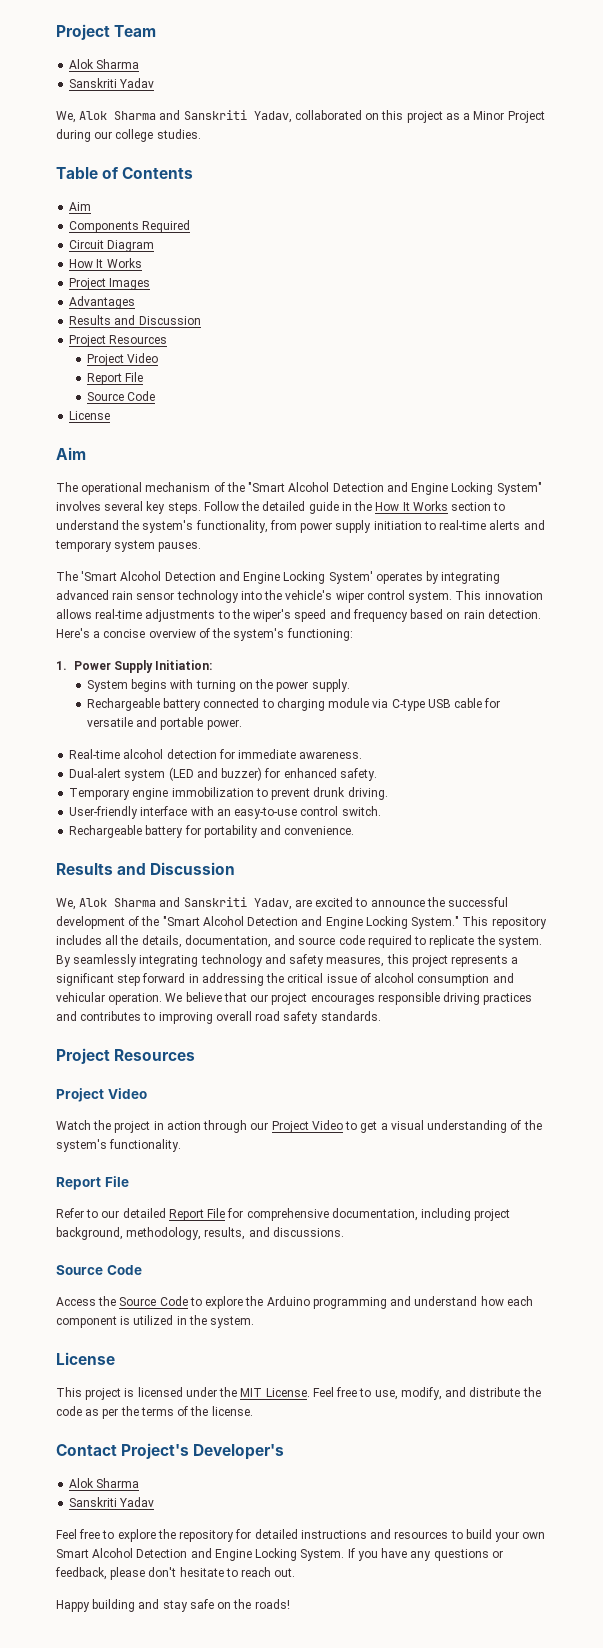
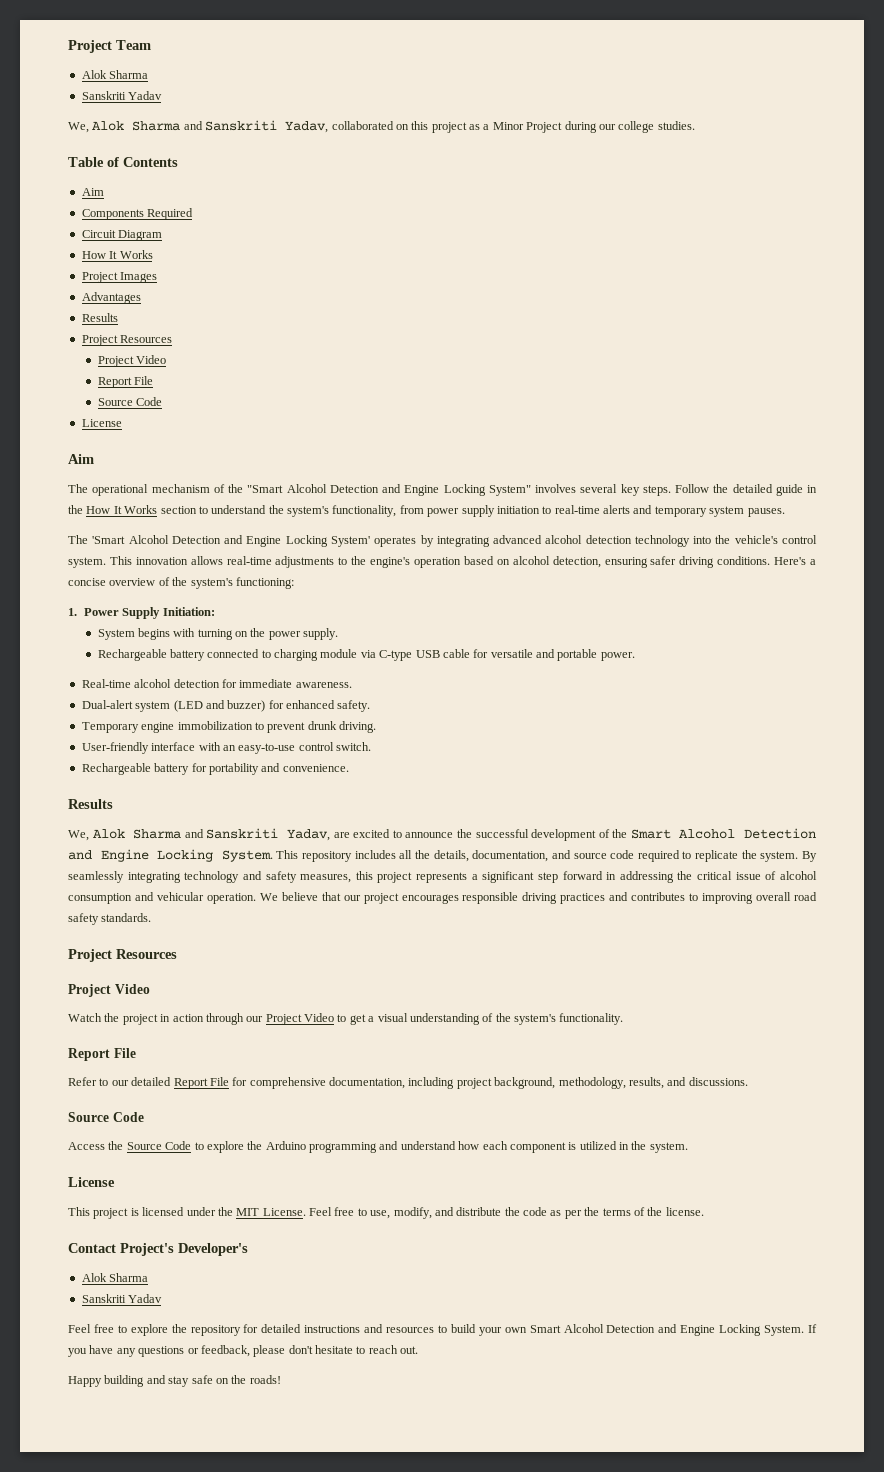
[114,315,201,325] and Discussion -> (118, 317) none
[112,591,175,600] rain sensor -> [545,535,632,544] alcohol detection
[335,591,364,603] wiper -> (778, 539) none
[253,609,541,622] wiper's speed and frequency based on rain detection. -> [370,556,771,568] engine's operation based on alcohol detection, ensuring safer driving conditions.
[117,862,236,875] and Discussion -> (113, 804) none
[162,916,460,929] "Smart Alcohol Detection and Engine Locking System." -> [630,828,817,839] [68,849,273,862] Smart Alcohol Detection and Engine Locking System.

